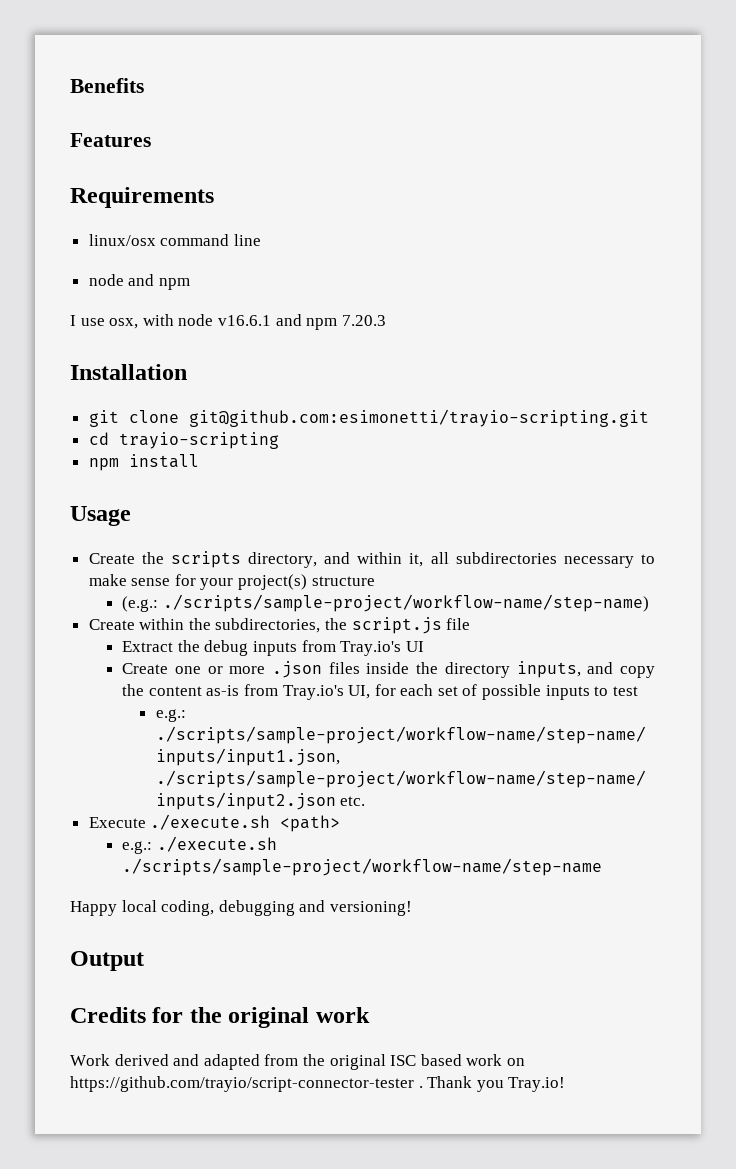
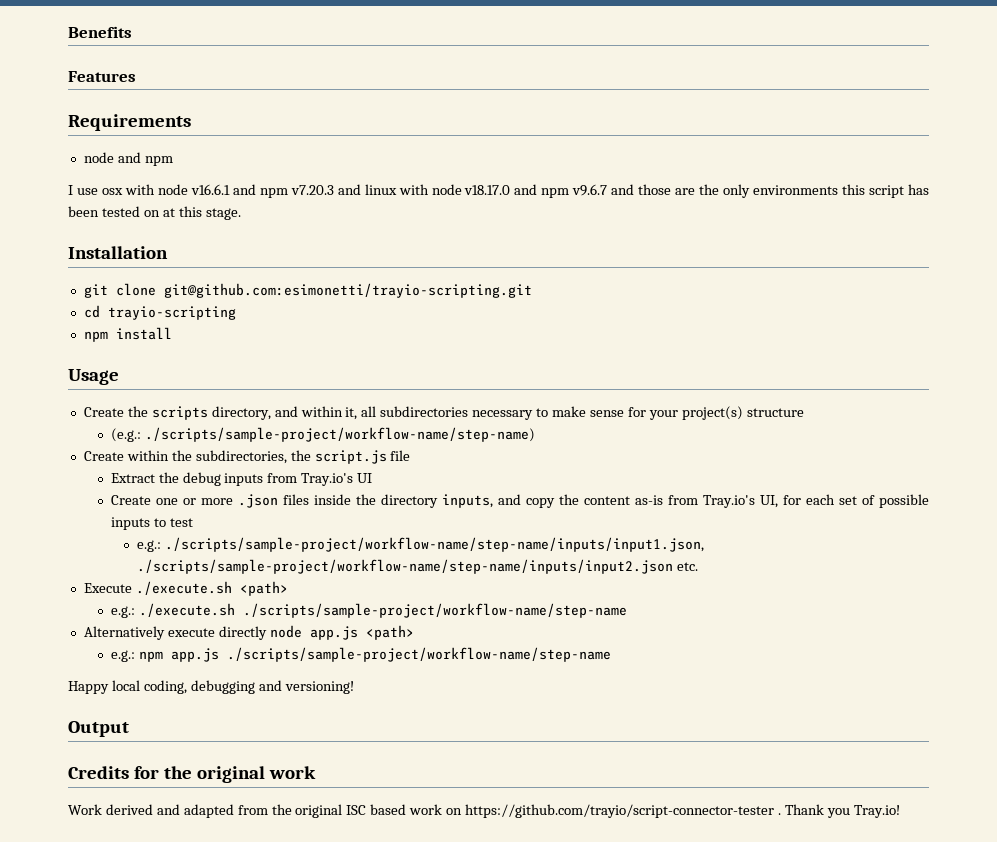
[88,234,261,246] // linux/osx command line -> (191, 122) none
[109,318,139,329] osx, -> [101,188,123,195] osx
[341,315,386,326] 7.20.3 -> [290,184,930,198] [68,206,241,220] v7.20.3 and linux with node v18.17.0 and npm v9.6.7 and those are the only environments this script has been tested on at this stage.
(603, 867) none -> [83,625,414,640] [110,647,611,662] // Alternatively execute directly node app.js <path> // e.g.: npm app.js ./scripts/sample-project/workflow-name/step-name

